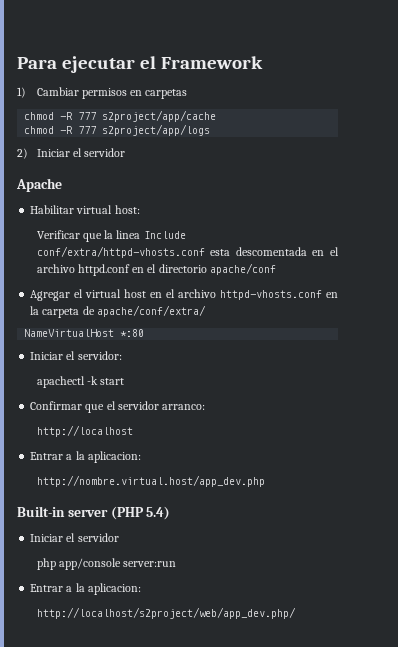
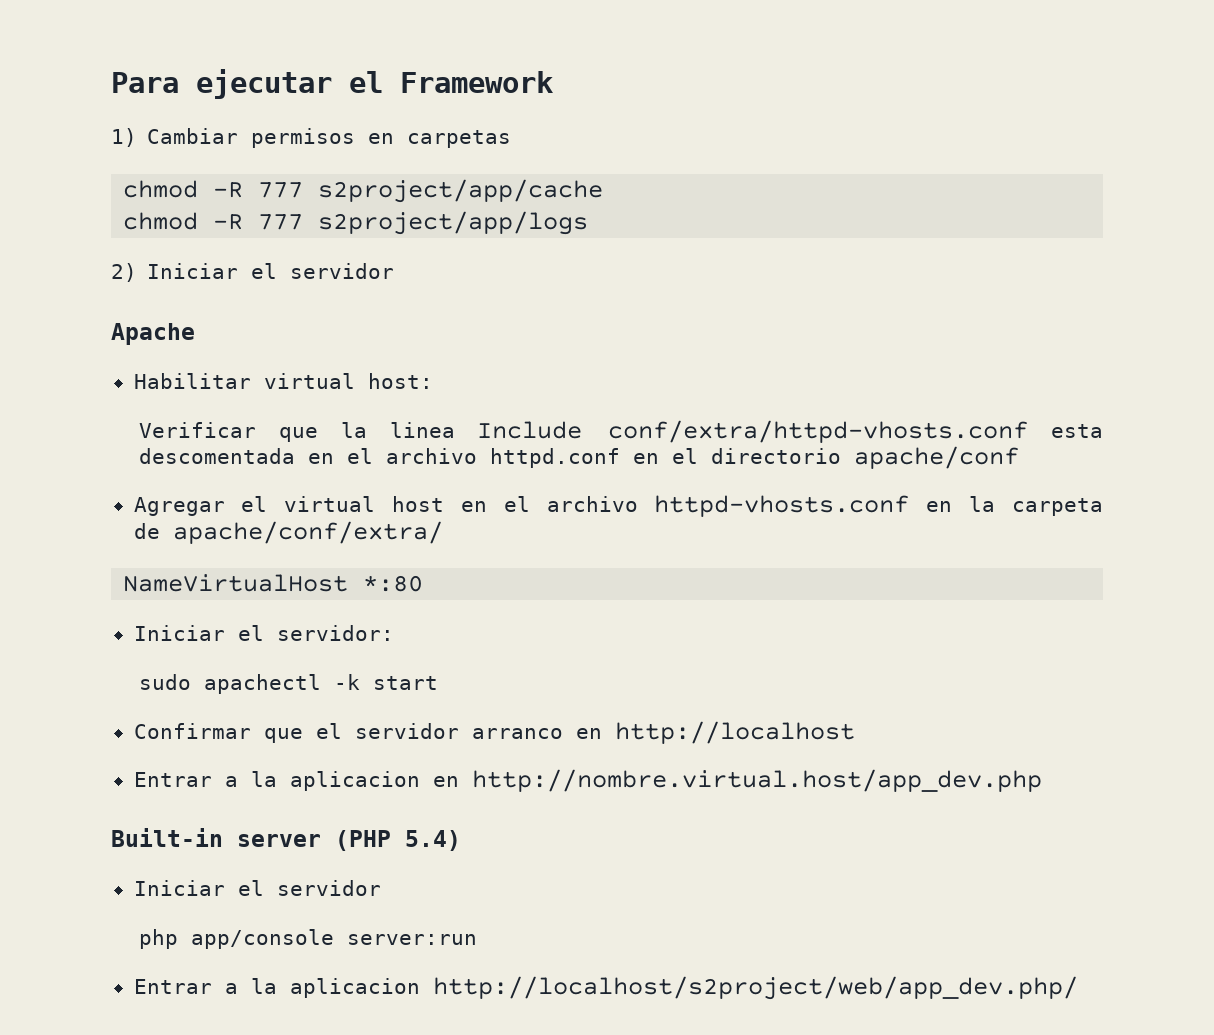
(122, 355) none -> [139,674,192,690] sudo
[162,404,206,410] arranco: // -> [471,728,602,739] arranco en
[87,451,141,463] aplicacion: // -> [289,771,459,791] aplicacion en
[87,583,141,595] aplicacion: // -> [289,978,420,998] aplicacion

